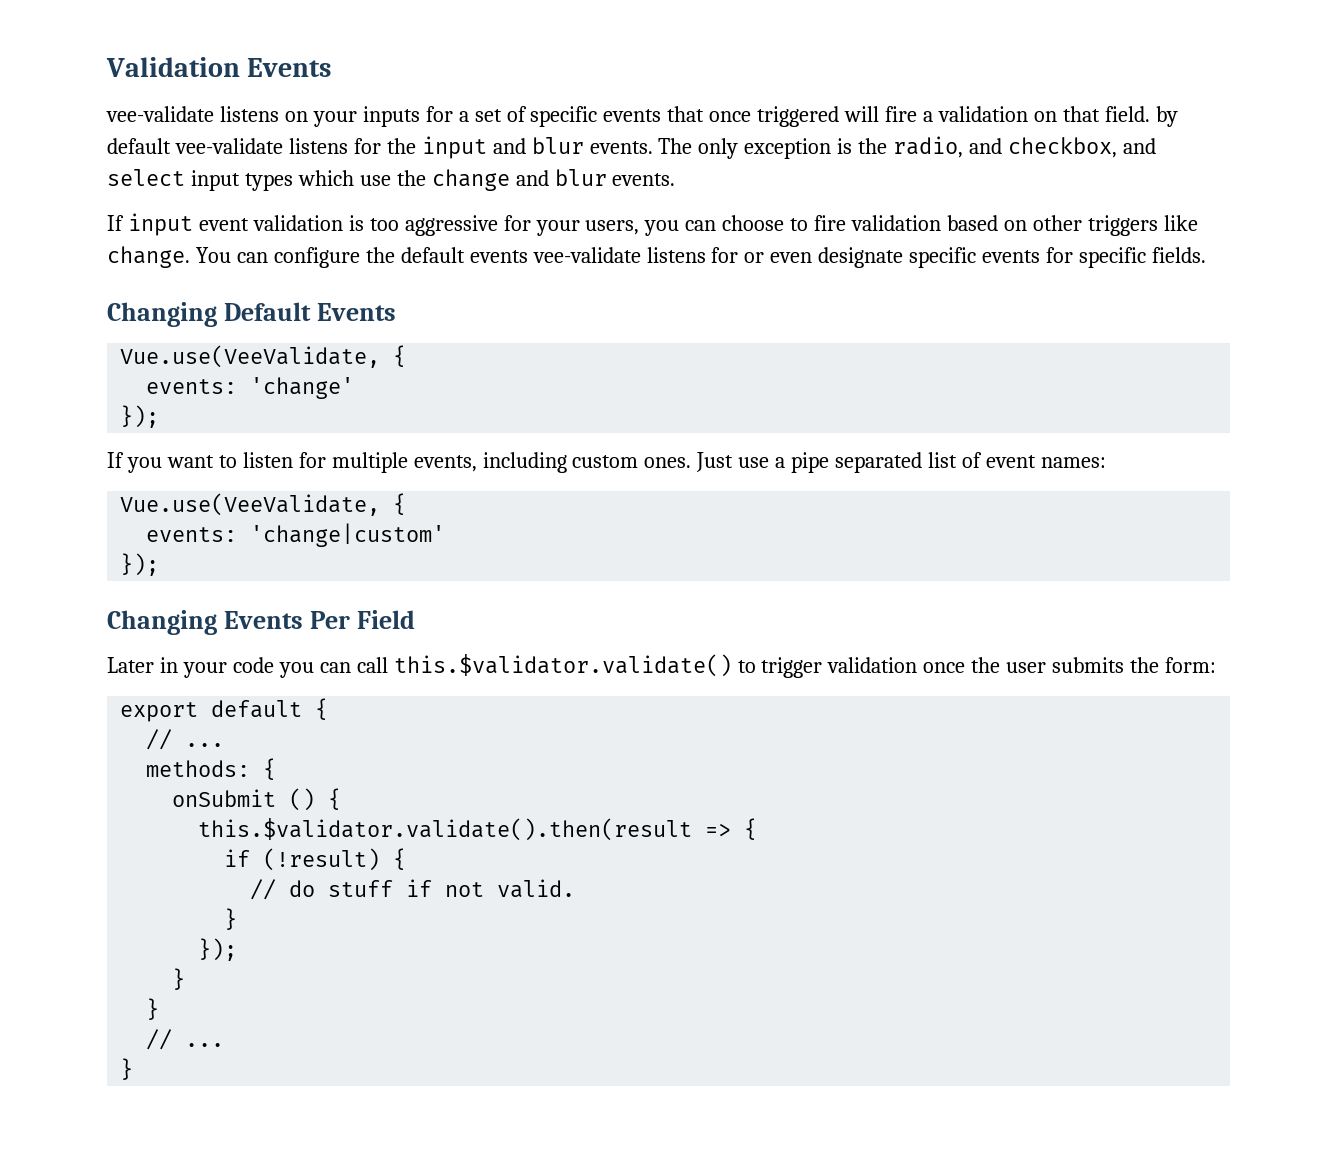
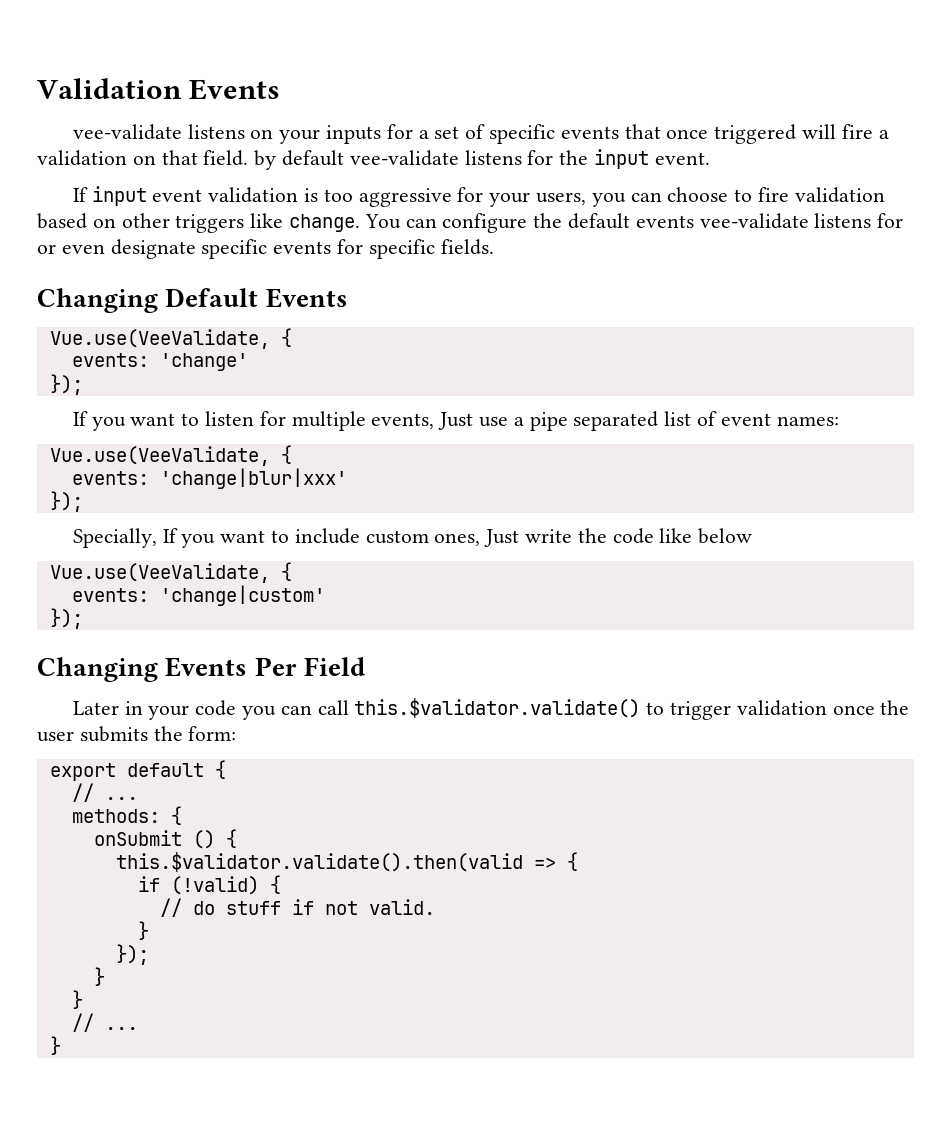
[492,136,1156,159] [107,169,676,191] and blur events. The only exception is the radio, and checkbox, and select input types which use the change and blur events. -> [654,152,710,165] event.
[482,452,692,473] including custom ones. -> (435, 421) none
(407, 504) none -> [71,468,347,489] [49,491,83,512] [72,528,753,548] [49,562,292,583] // events: 'change|blur|xxx' // }); // Specially, If you want to include custom ones, Just write the code like below // Vue.use(VeeValidate, {
[198,818,693,841] this.$validator.validate().then(result -> [115,852,523,872] this.$validator.validate().then(valid
[263,848,381,871] (!result) -> [170,876,259,895] (!valid)

